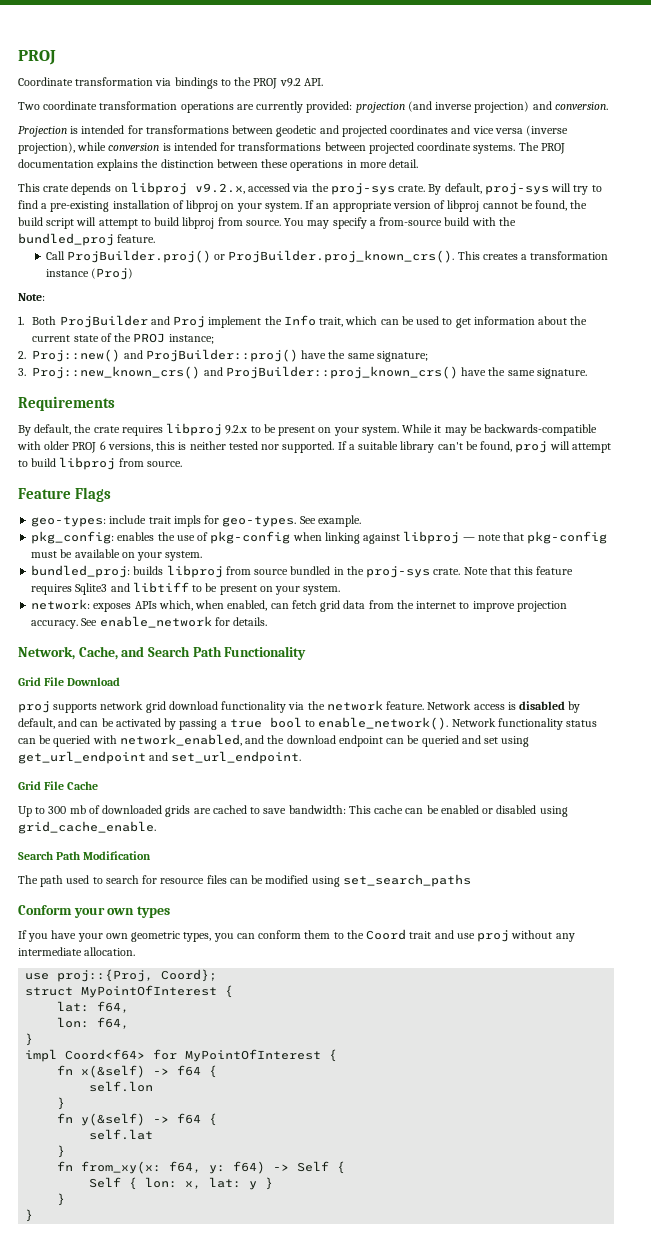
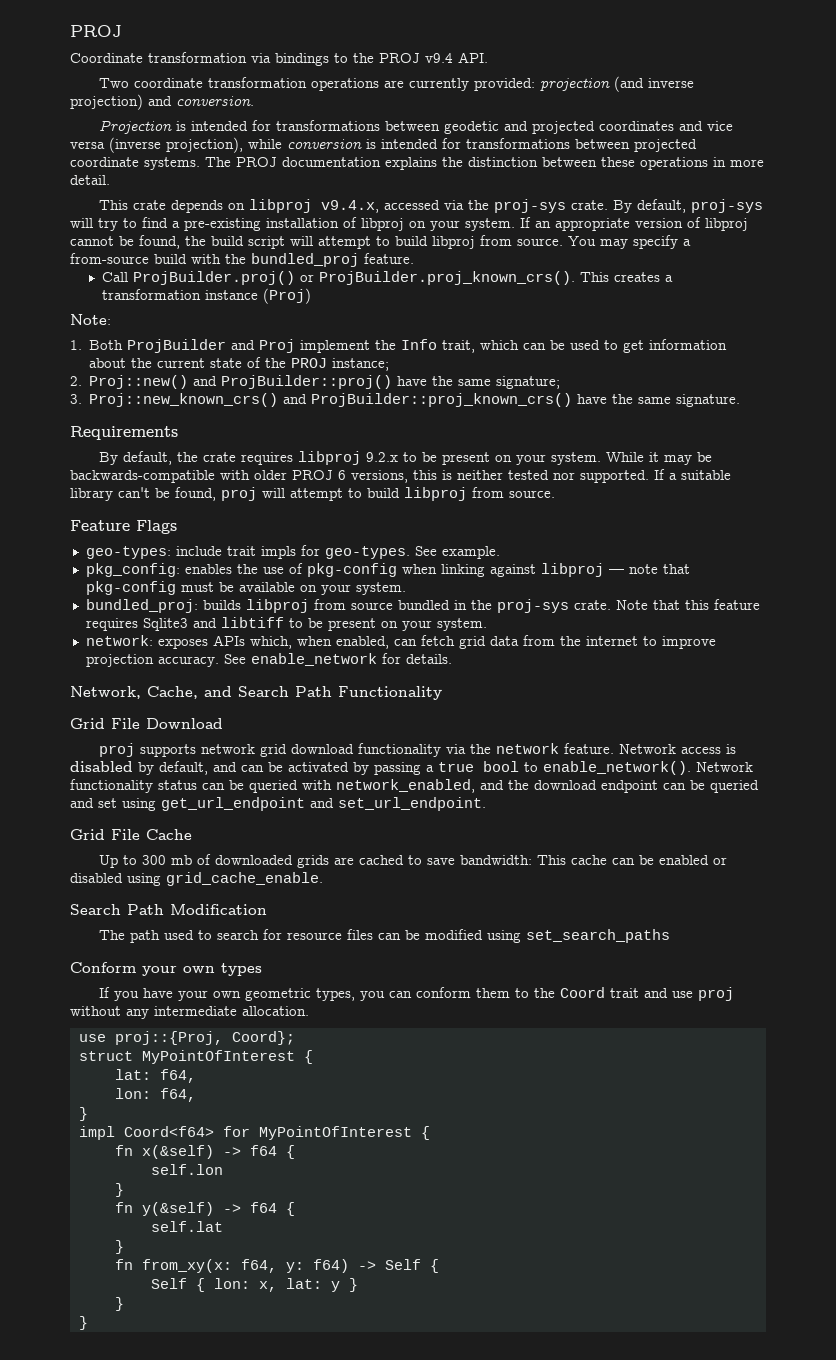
[279,78,301,87] v9.2 -> [425,53,453,63] v9.4
[194,183,245,194] v9.2.x, -> [321,200,380,213] v9.4.x,

